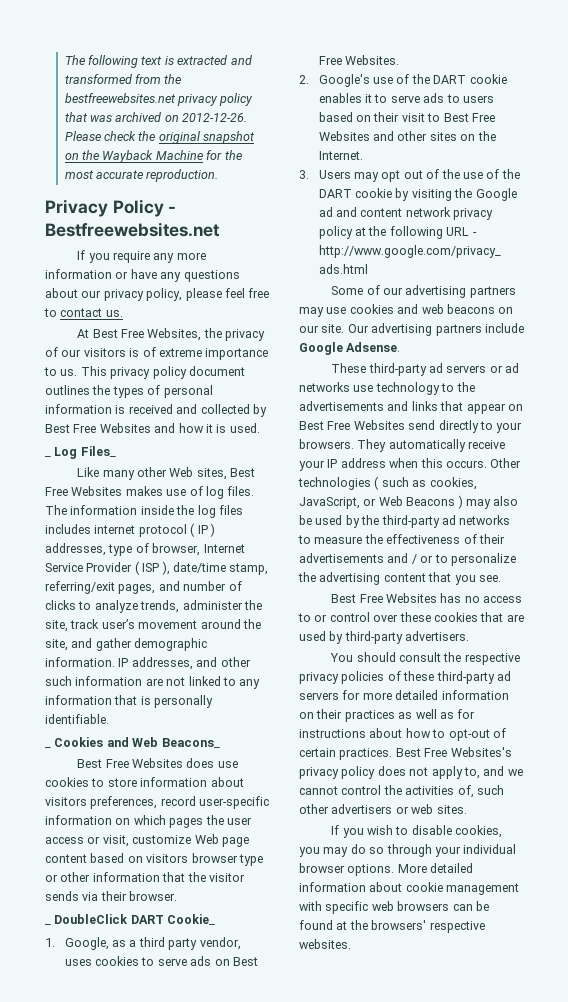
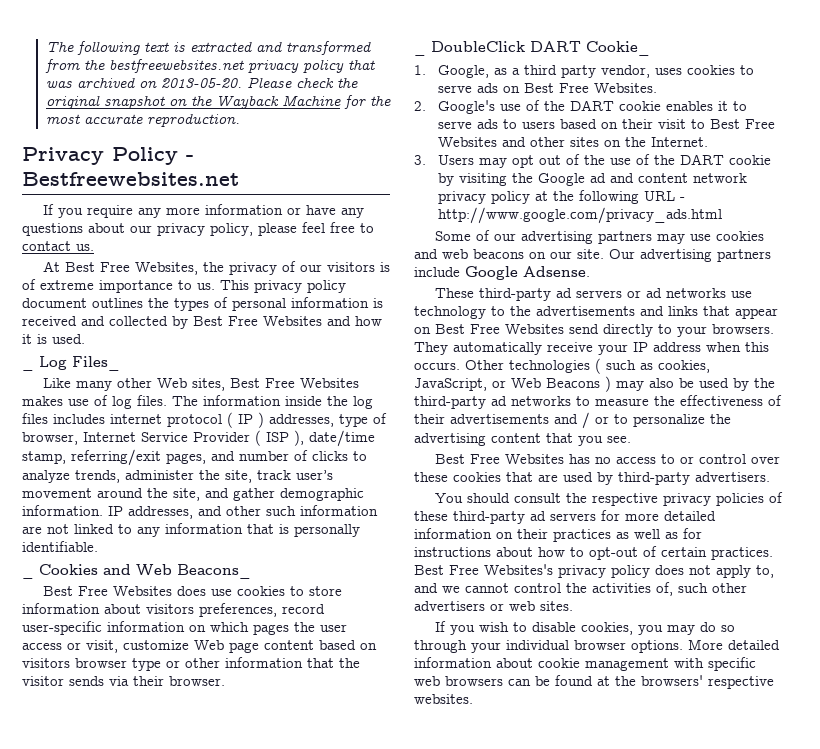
[182,113,248,122] 2012-12-26. -> [160,78,242,88] 2013-05-20.

